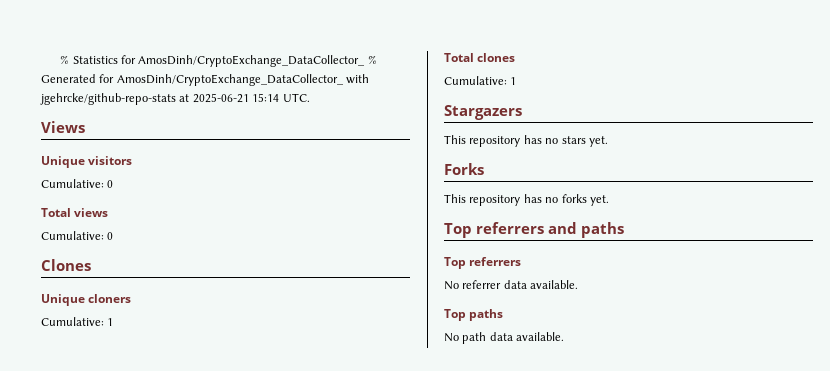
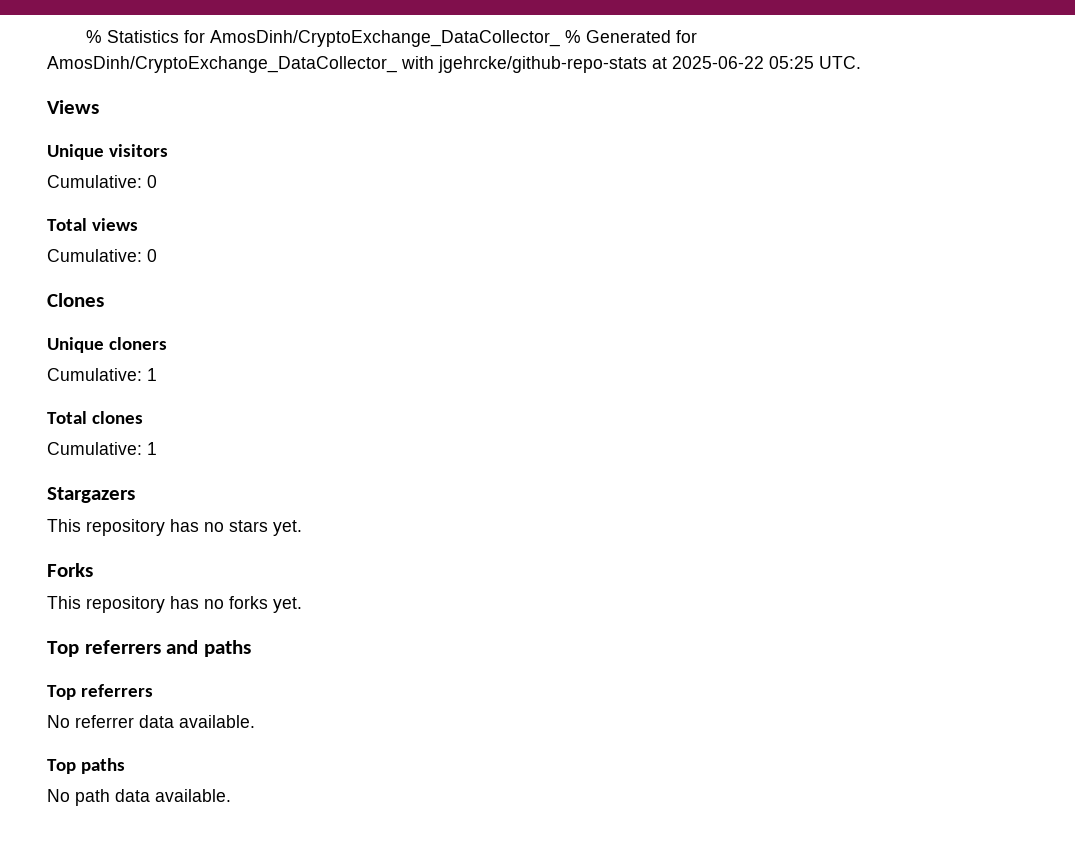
[192,93,280,103] 2025-06-21 15:14 -> [672,56,814,69] 2025-06-22 05:25

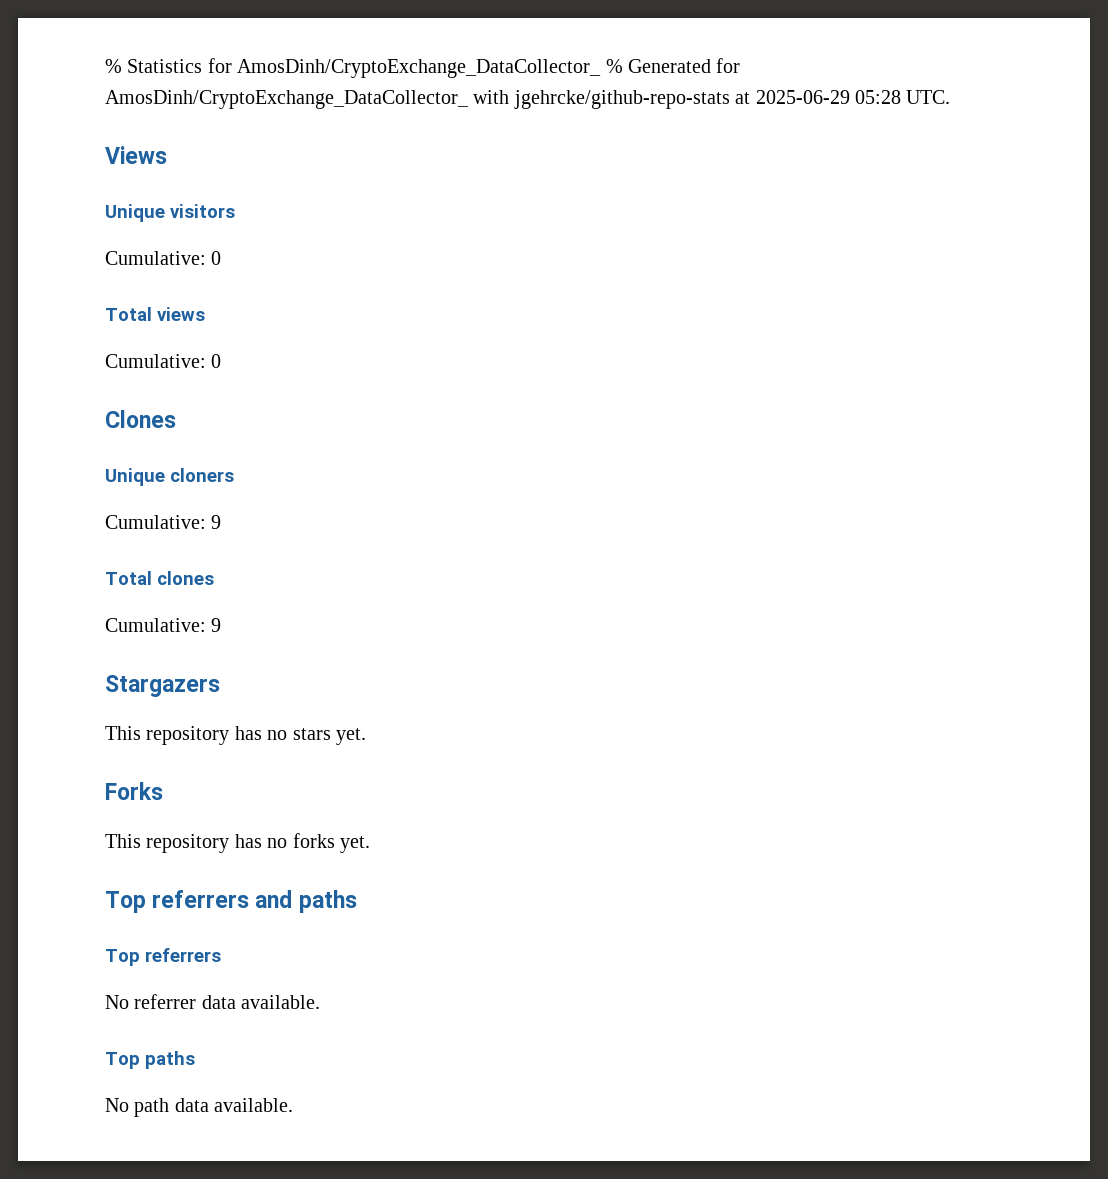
[672,56,814,69] 2025-06-22 05:25 -> [755,90,901,104] 2025-06-29 05:28
[147,368,157,381] 1 -> [211,515,222,529] 9
[147,442,157,455] 1 -> [211,618,222,632] 9

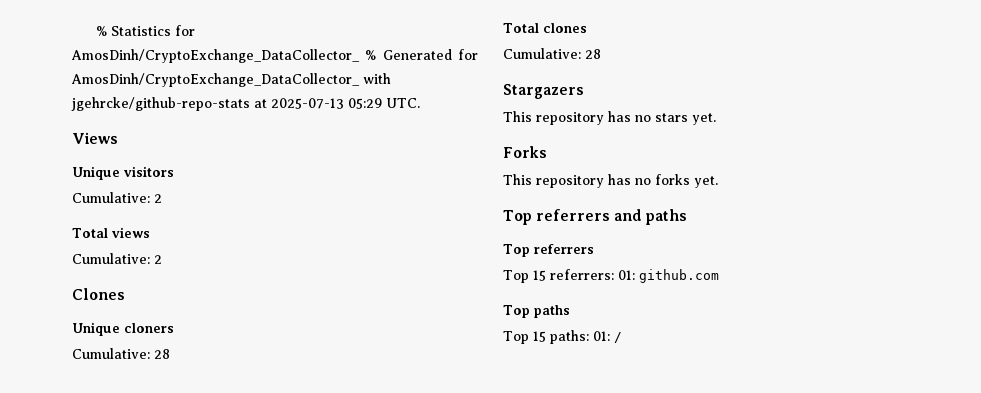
[755,90,901,104] 2025-06-29 05:28 -> [271,98,382,109] 2025-07-13 05:29
[211,251,222,265] 0 -> [154,194,162,203] 2
[211,354,222,368] 0 -> [154,255,162,264] 2
[211,515,222,529] 9 -> [154,349,170,359] 28
[211,618,222,632] 9 -> [585,49,601,59] 28
[105,994,321,1009] [105,1051,195,1069] [105,1098,294,1117] No referrer data available. // Top paths // No path data available. -> [503,269,719,283] [503,305,570,318] [503,330,622,344] Top 15 referrers: 01: github.com // Top paths // Top 15 paths: 01: /

